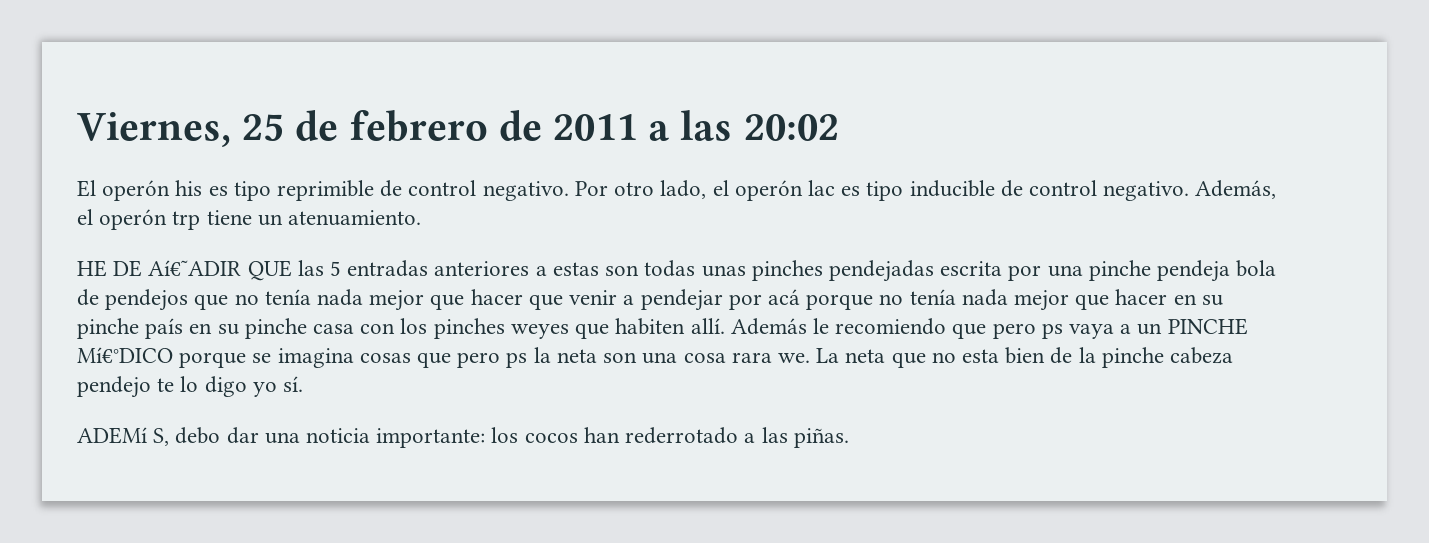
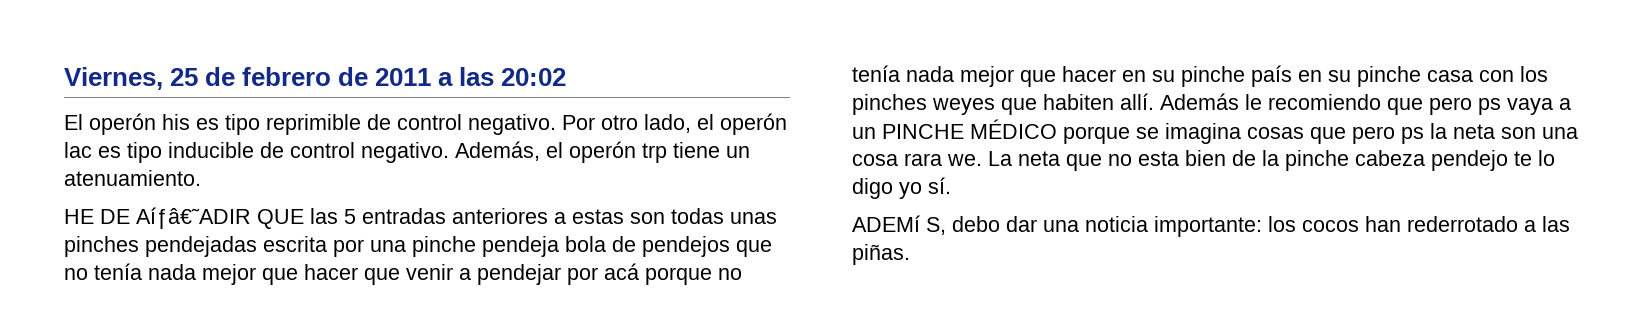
[148,260,242,276] Aí€˜ADIR -> [136,207,251,229] Aíƒâ€˜ADIR
[77,347,173,363] Mí€°DICO -> [970,119,1057,139] MÉDICO

